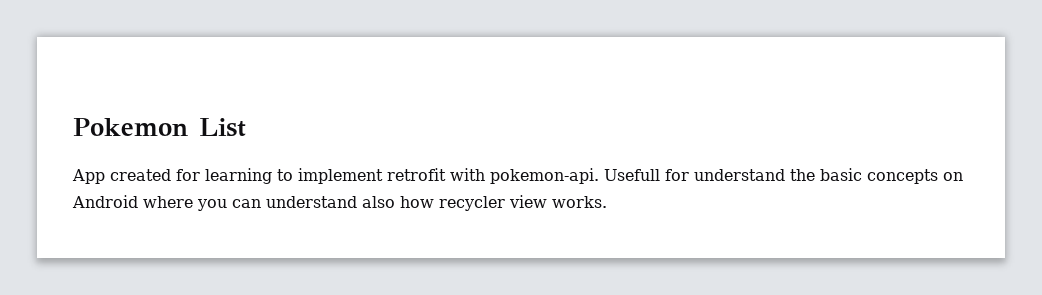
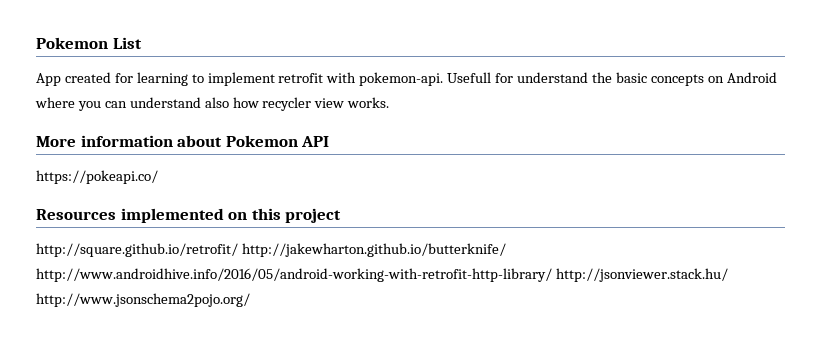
(607, 202) none -> [36,135,330,147] [36,170,158,184] [36,208,342,223] [36,243,506,257] [36,268,728,282] [36,293,250,307] // More information about Pokemon API // https://pokeapi.co/ // Resources implemented on this project // http://square.github.io/retrofit/ http://jakewharton.github.io/butterknife/ http://www.androidhive.info/2016/05/android-working-with-retrofit-http-library/ http://jsonviewer.stack.hu/ http://www.jsonschema2pojo.org/

